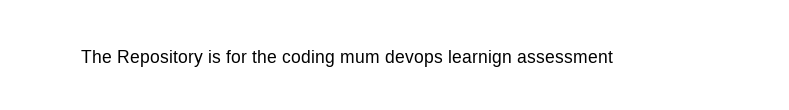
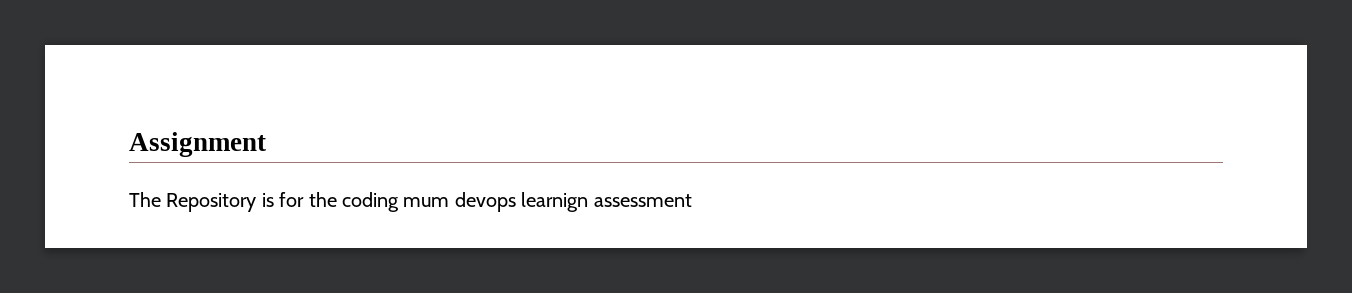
(81, 56) none -> [129,132,266,157] Assignment //

